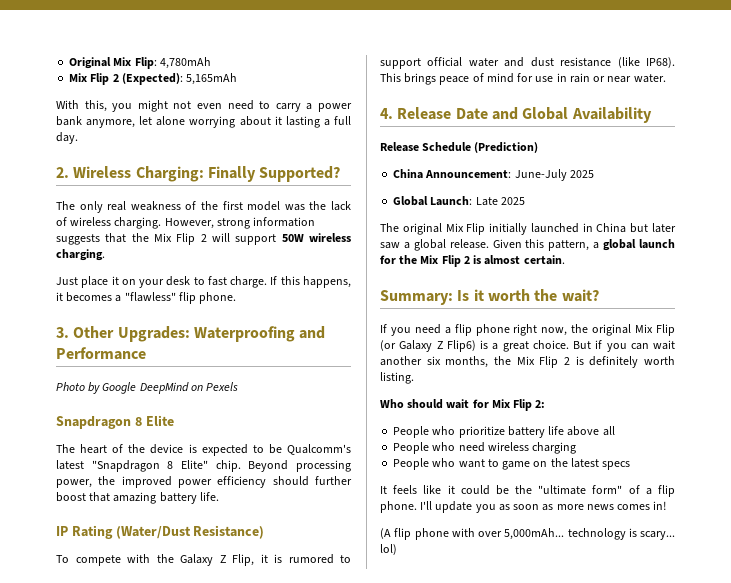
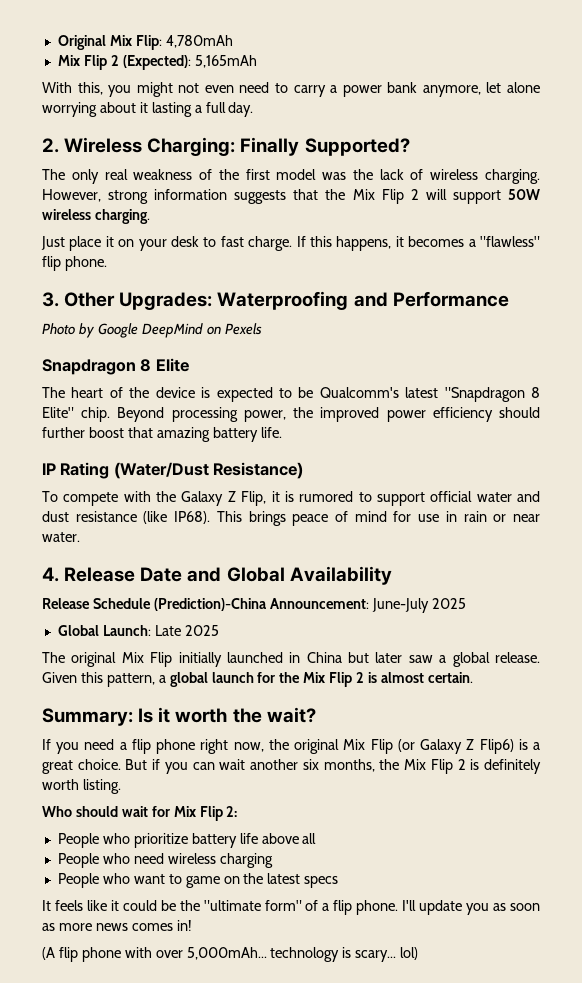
[474,142,539,153] [393,169,424,179] (Prediction) // China -> [153,598,267,611] (Prediction)-China

